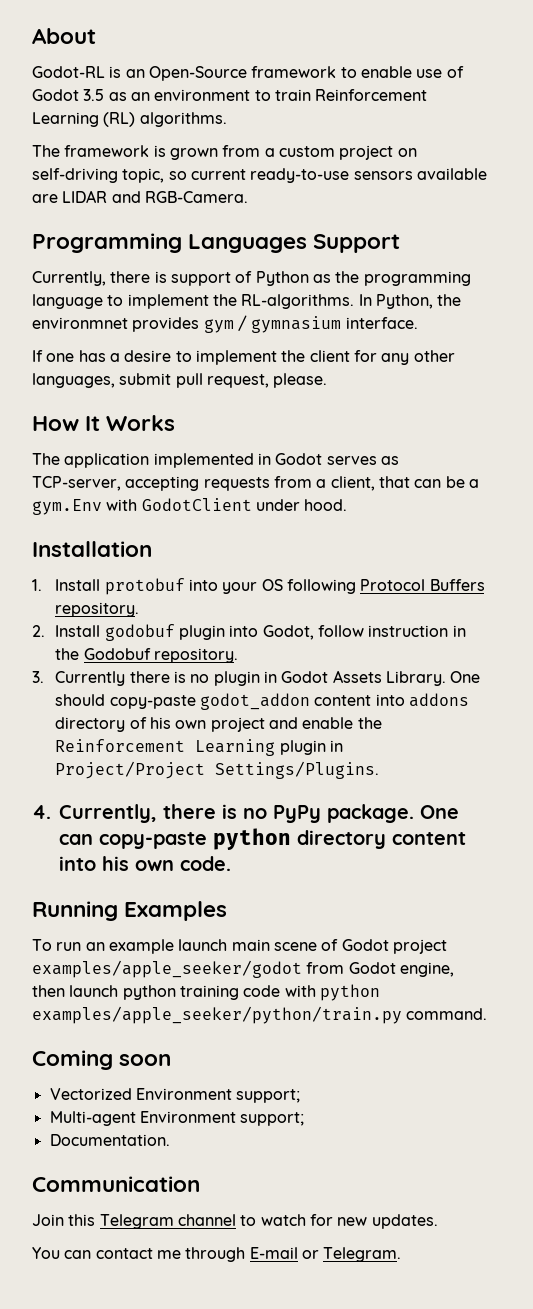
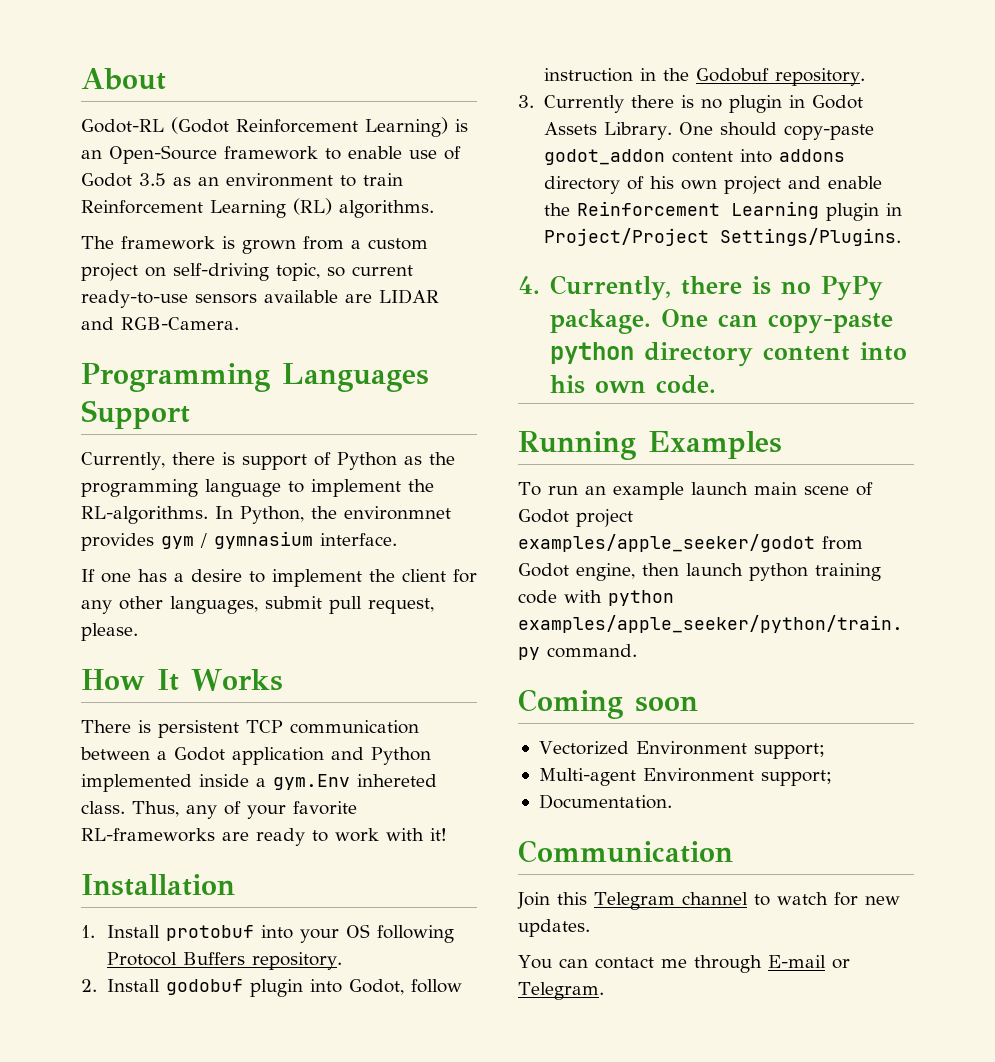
(105, 72) none -> [171,117,448,137] (Godot Reinforcement Learning)
[32,453,399,468] [32,476,479,491] [32,498,348,515] The application implemented in Godot serves as TCP-server, accepting requests from a client, that can be a gym.Env with GodotClient under hood. -> [81,720,419,738] [80,747,431,765] [81,774,437,792] [81,801,357,819] [81,828,447,846] There is persistent TCP communication between a Godot application and Python implemented inside a gym.Env inhereted class. Thus, any of your favorite RL-frameworks are ready to work with it!

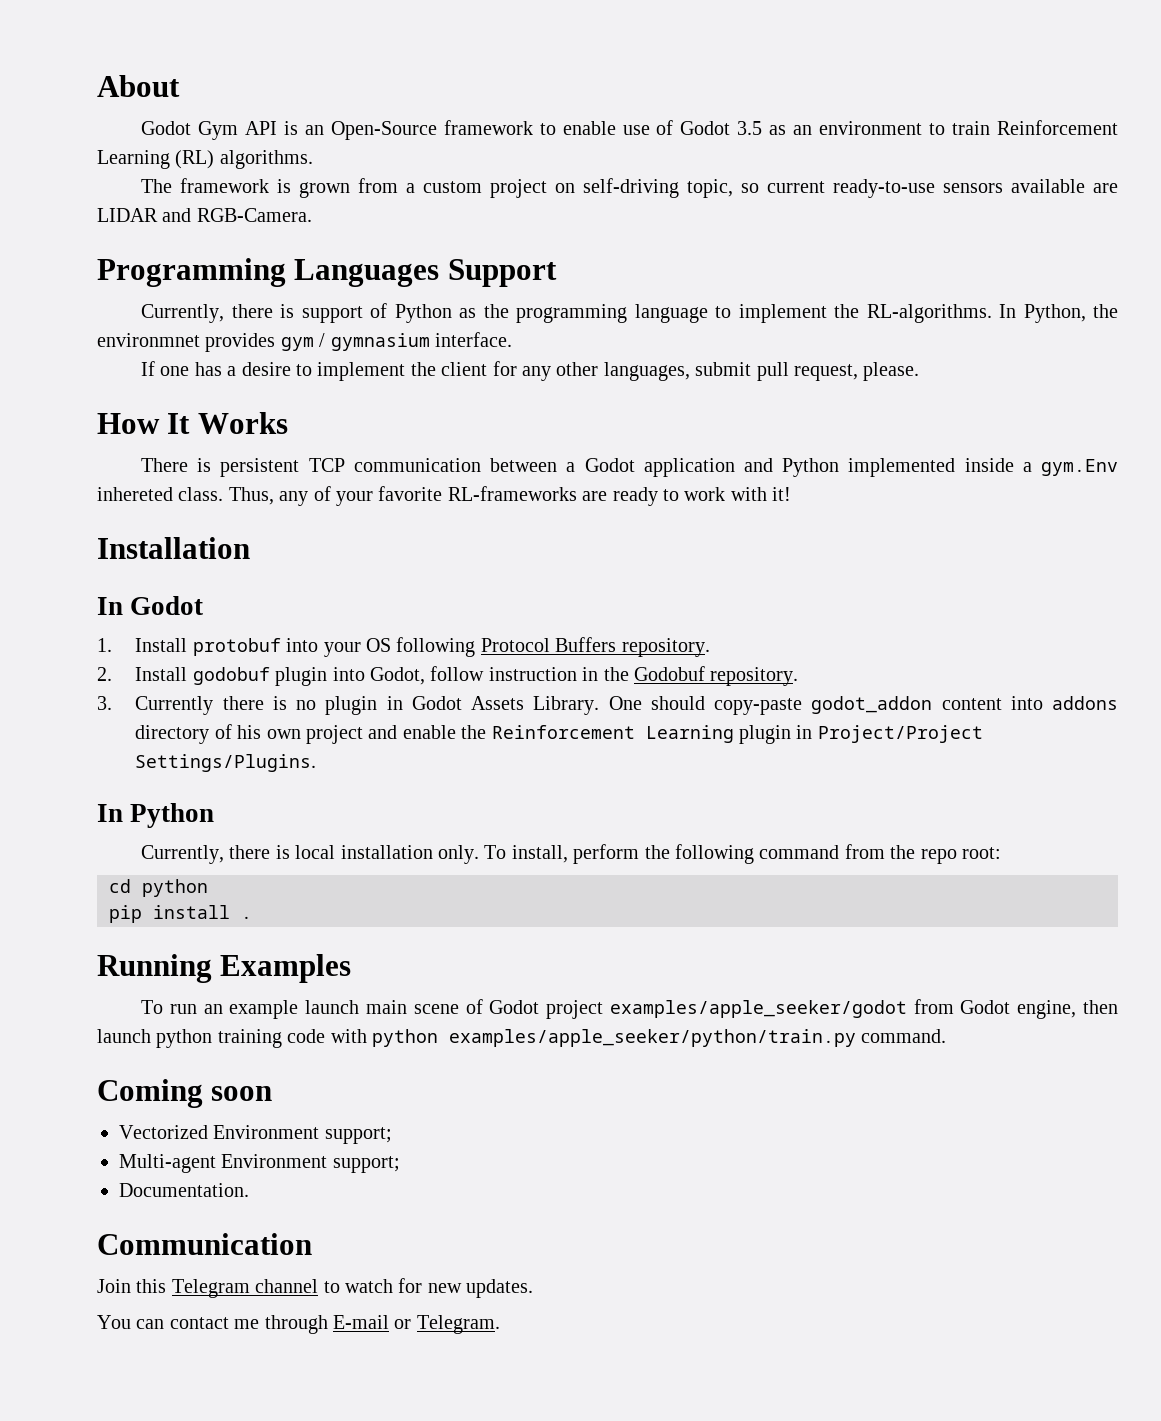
[81,117,448,137] Godot-RL (Godot Reinforcement Learning) -> [141,121,277,140] Godot Gym API
(235, 885) none -> [97,596,204,615] // In Godot
[518,275,884,301] [549,309,893,334] [549,342,907,367] [549,375,716,394] 4. Currently, there is no PyPy package. One can copy-paste python directory content into his own code. -> [97,803,215,828] [141,844,1002,864] [109,879,208,897] [109,905,252,923] In Python // Currently, there is local installation only. To install, perform the following command from the repo root: // cd python // pip install .

